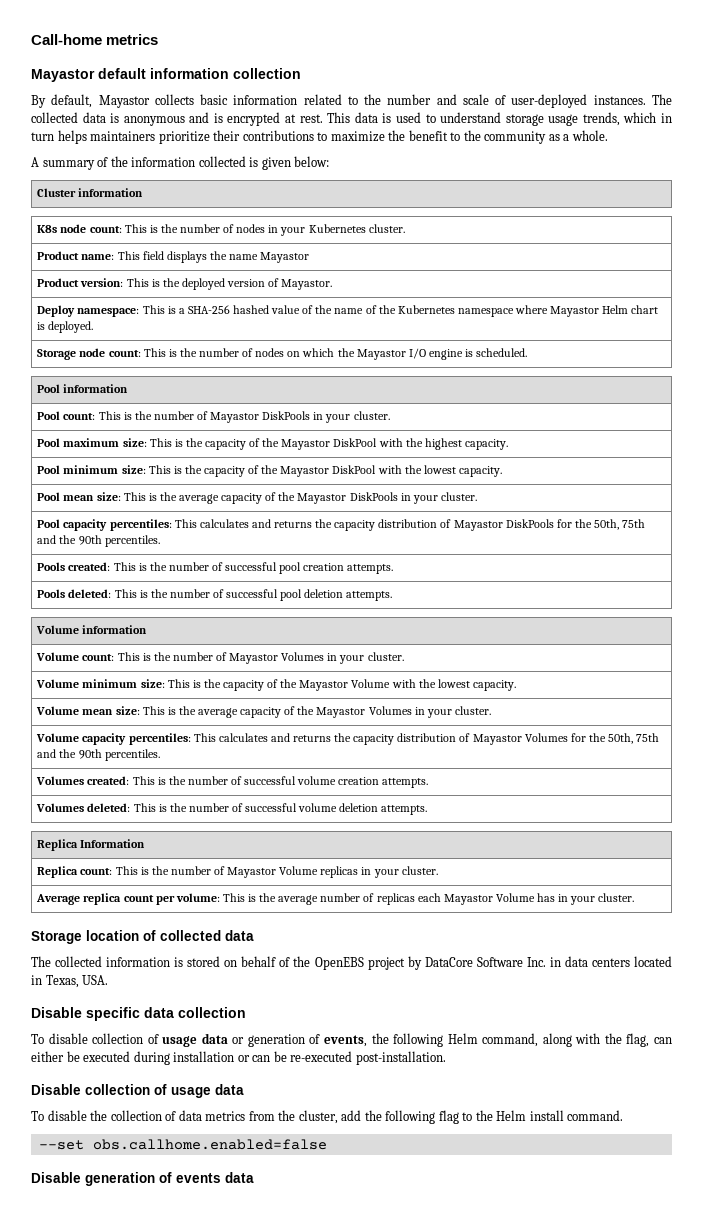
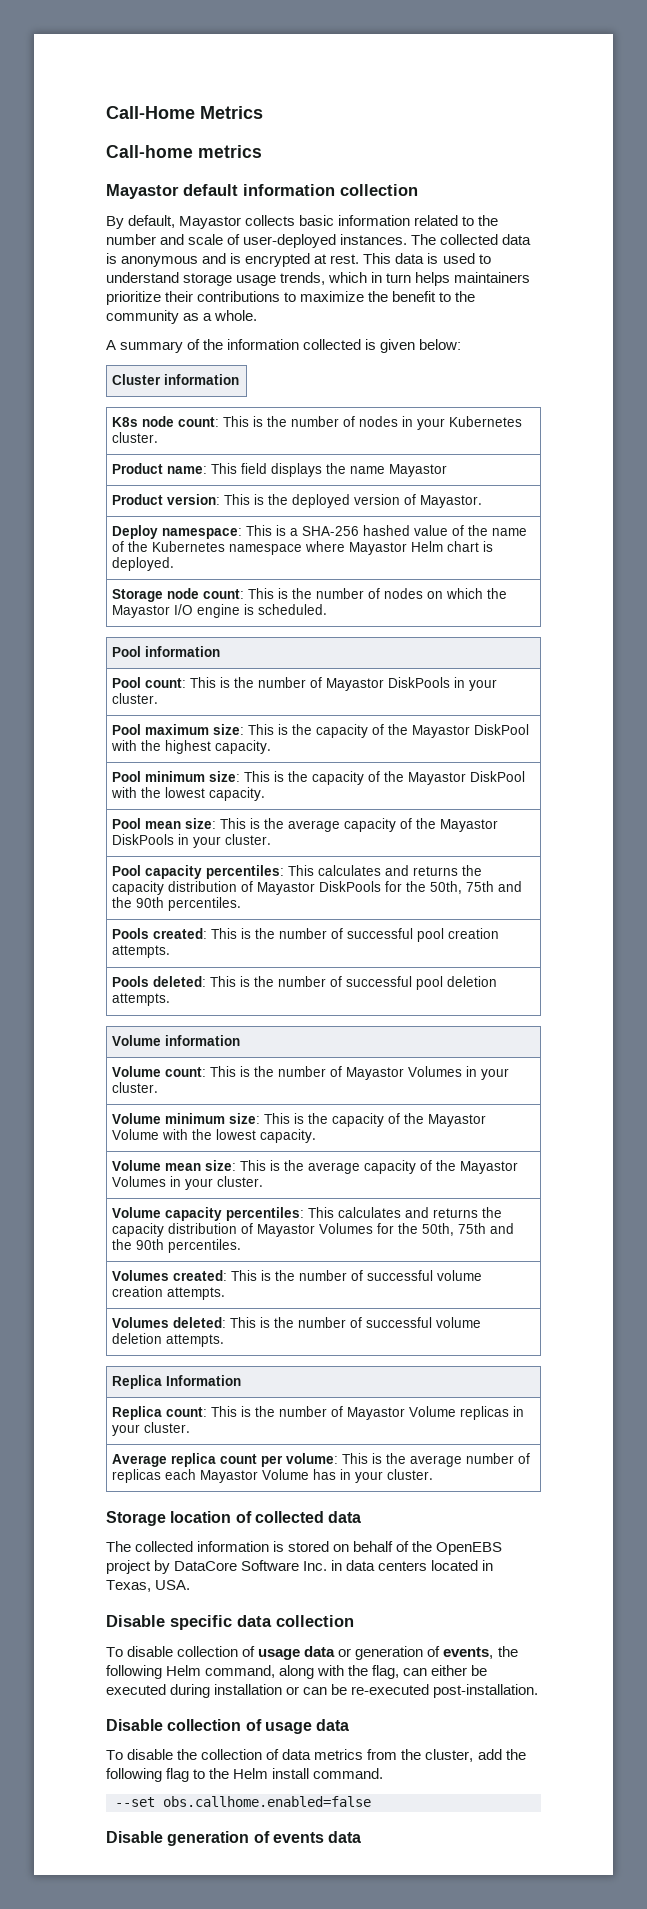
(31, 39) none -> [106,106,263,119] Call-Home Metrics //

